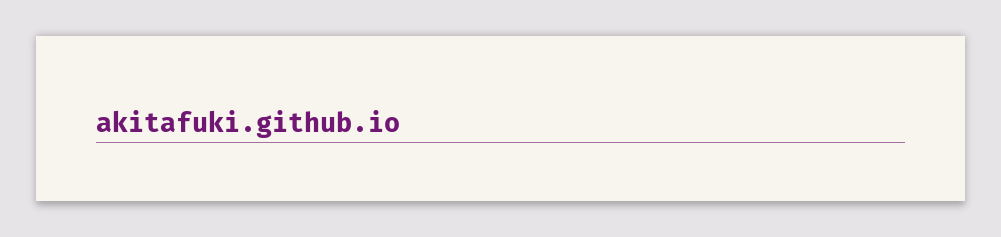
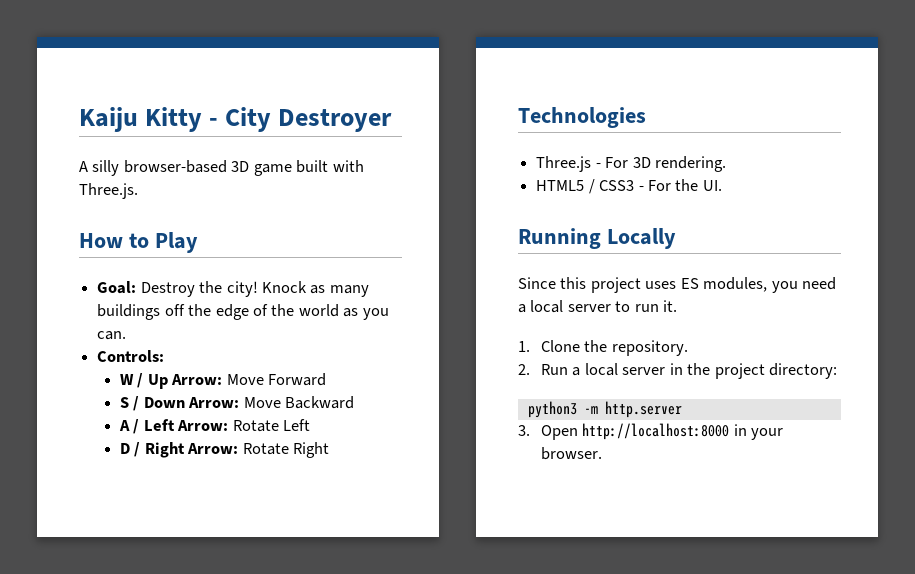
[96,110,400,138] akitafuki.github.io -> [79,107,393,132] [79,160,364,176] [79,183,138,199] [79,232,198,253] [97,281,369,297] [97,304,389,320] [97,331,127,340] [97,350,165,362] [119,373,327,389] [119,396,355,411] [118,419,311,434] [119,442,330,458] [518,107,646,128] [536,156,726,172] [536,179,722,194] [518,228,676,249] [518,277,837,293] [518,300,678,313] [518,340,688,356] [518,363,837,379] [527,401,682,418] [518,423,784,440] [540,447,602,460] Kaiju Kitty - City Destroyer // A silly browser-based 3D game built with Three.js. // How to Play // Goal: Destroy the city! Knock as many buildings off the edge of the world as you can. // Controls: // W / Up Arrow: Move Forward // S / Down Arrow: Move Backward // A / Left Arrow: Rotate Left // D / Right Arrow: Rotate Right // Technologies // Three.js - For 3D rendering. // HTML5 / CSS3 - For the UI. // Running Locally // Since this project uses ES modules, you need a local server to run it. // 1. Clone the repository. // 2. Run a local server in the project directory: // python3 -m http.server // 3. Open http://localhost:8000 in your browser.

